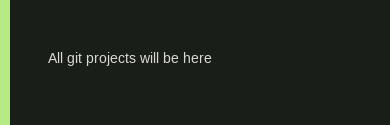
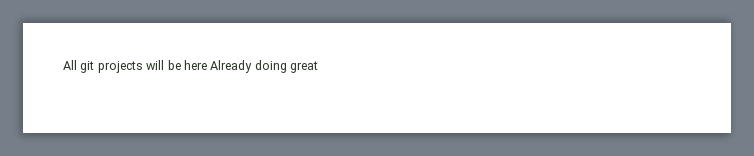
(212, 57) none -> [210,60,318,73] Already doing great

